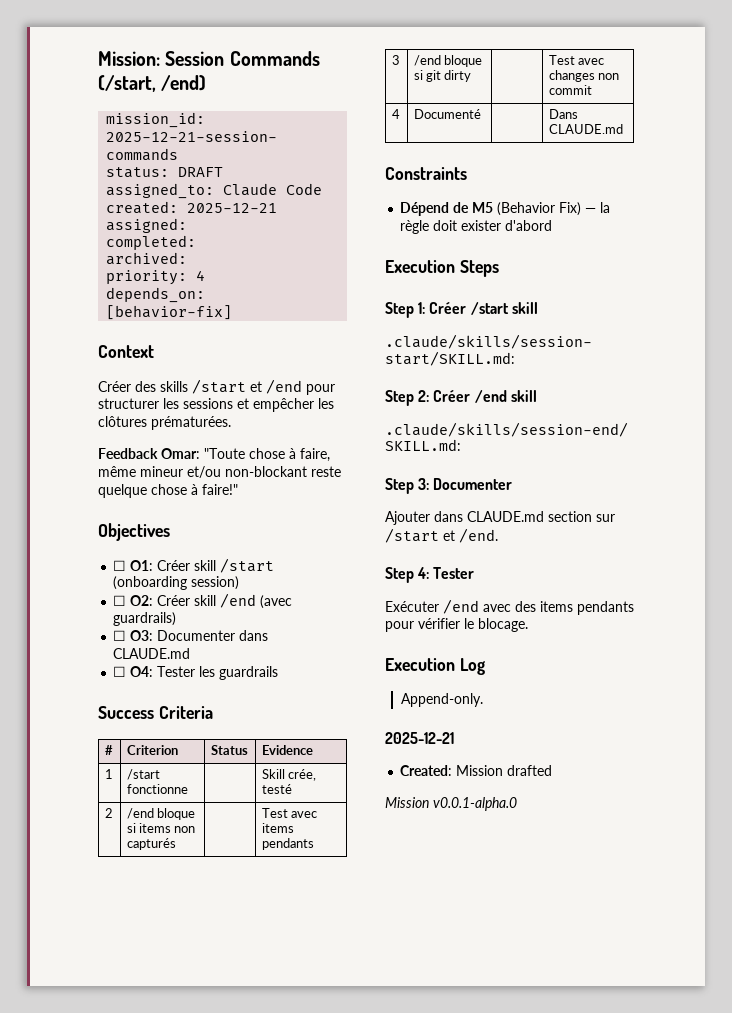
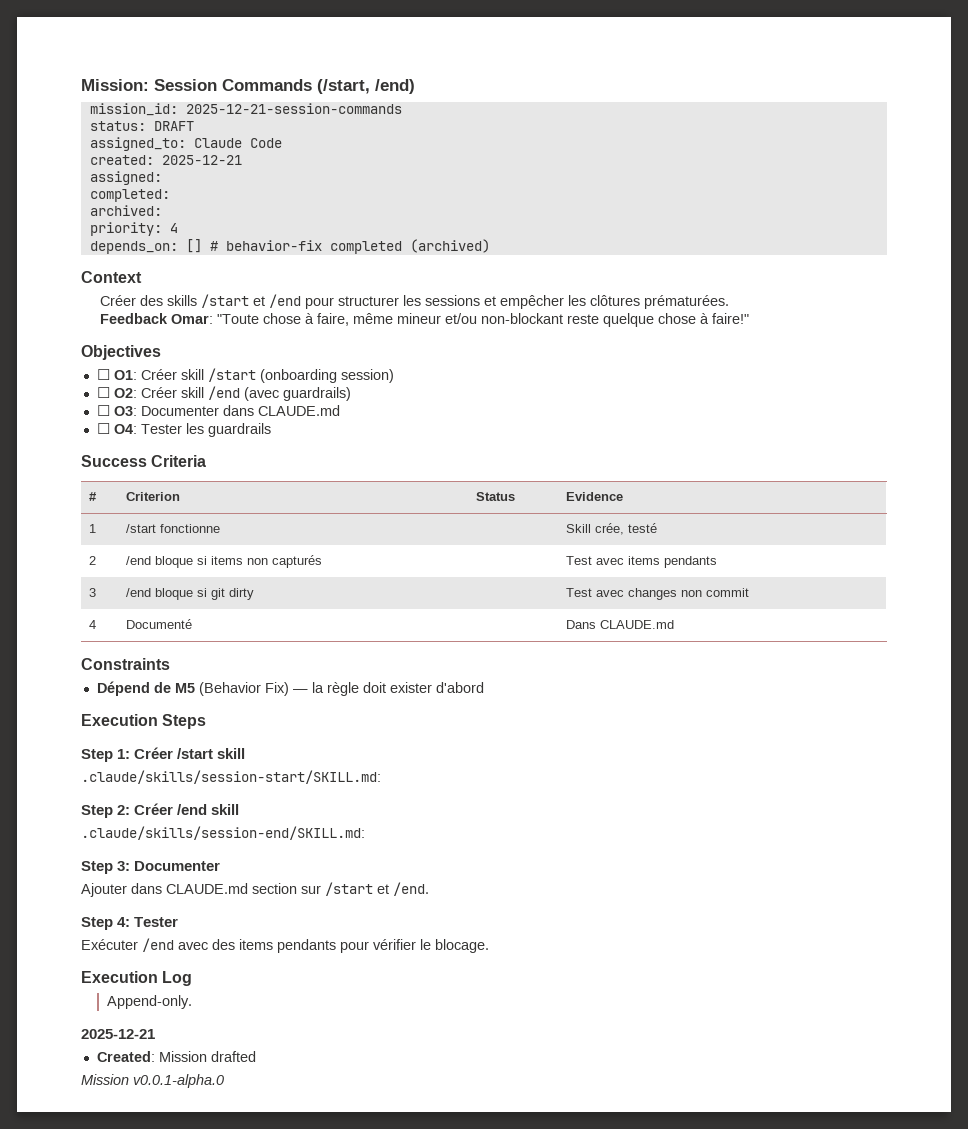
[106,305,233,320] [behavior-fix] -> [185,239,490,254] [] # behavior-fix completed (archived)

